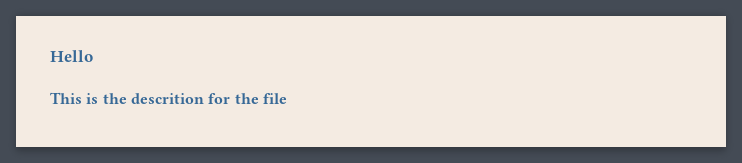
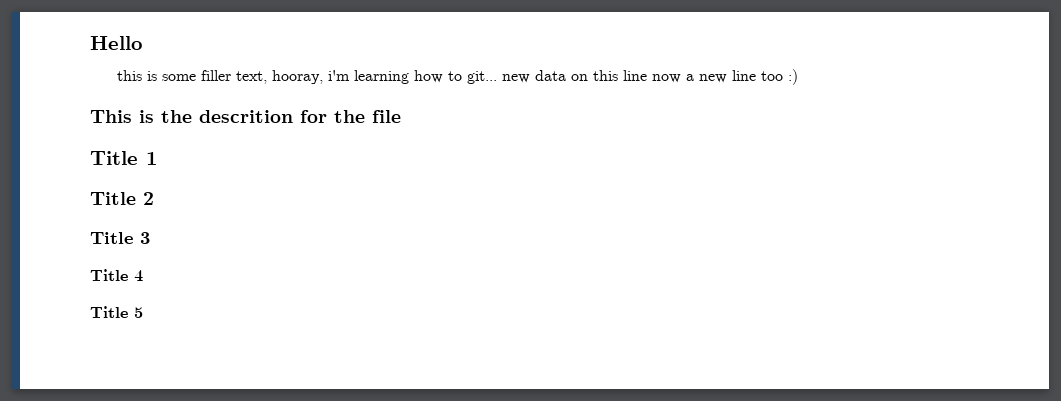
(93, 56) none -> [116,69,798,85] // this is some filler text, hooray, i'm learning how to git... new data on this line now a new line too :)
(287, 98) none -> [90,151,158,165] [90,192,154,205] [90,232,150,244] [90,269,143,282] [90,306,143,318] // Title 1 // Title 2 // Title 3 // Title 4 // Title 5

